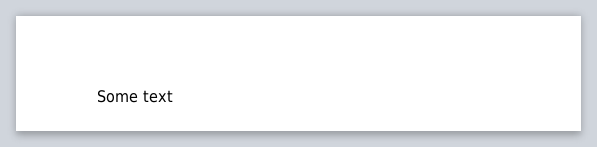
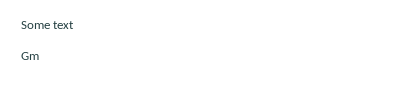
(173, 96) none -> [21,52,39,60] // Gm

